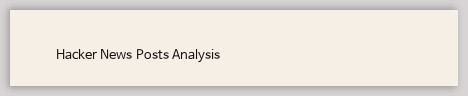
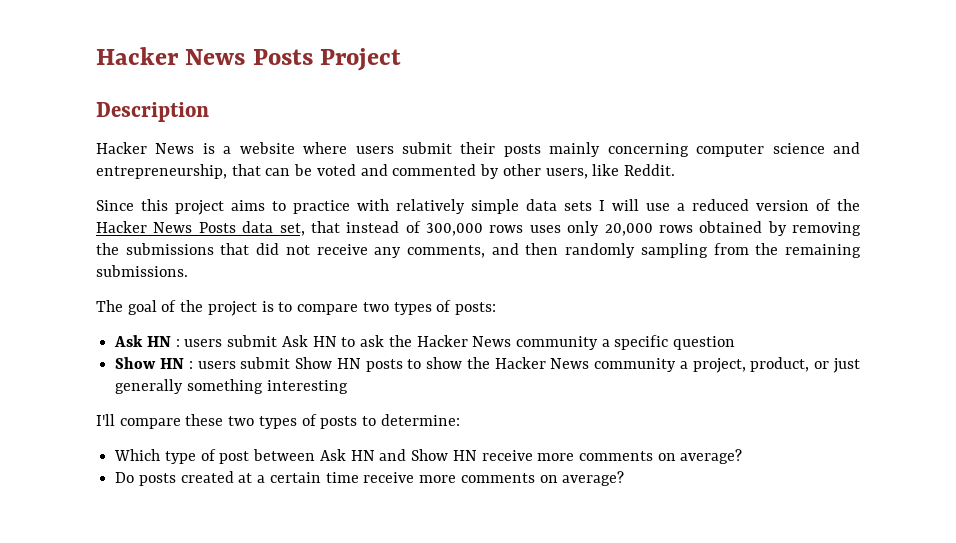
[56,49,221,63] Hacker News Posts Analysis -> [96,47,402,71] [96,102,209,122] [96,142,861,157] [96,164,675,179] [96,199,860,215] [96,221,861,236] [96,243,861,258] [96,265,188,277] [96,300,496,316] [114,335,736,350] [115,357,861,373] [115,379,348,394] [96,414,460,429] [114,449,743,464] [115,471,625,486] Hacker News Posts Project // Description // Hacker News is a website where users submit their posts mainly concerning computer science and entrepreneurship, that can be voted and commented by other users, like Reddit. // Since this project aims to practice with relatively simple data sets I will use a reduced version of the Hacker News Posts data set, that instead of 300,000 rows uses only 20,000 rows obtained by removing the submissions that did not receive any comments, and then randomly sampling from the remaining submissions. // The goal of the project is to compare two types of posts: // Ask HN : users submit Ask HN to ask the Hacker News community a specific question // Show HN : users submit Show HN posts to show the Hacker News community a project, product, or just generally something interesting // I'll compare these two types of posts to determine: // Which type of post between Ask HN and Show HN receive more comments on average? // Do posts created at a certain time receive more comments on average?

